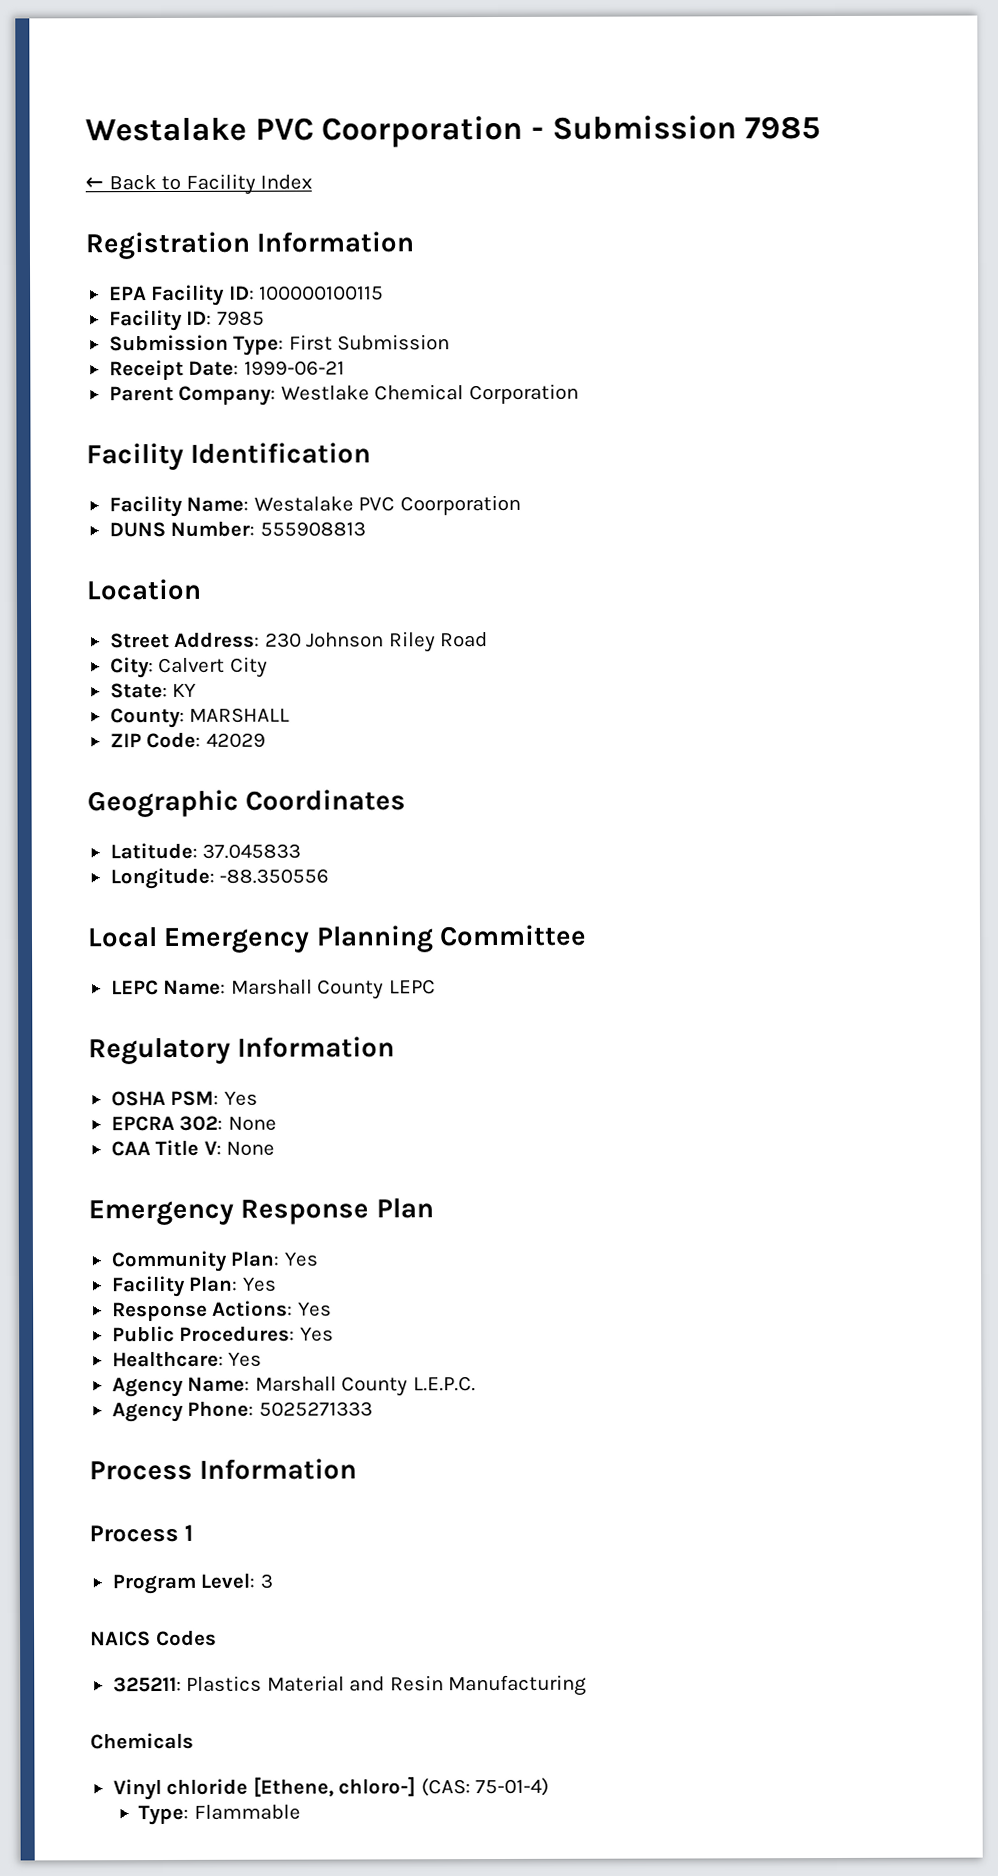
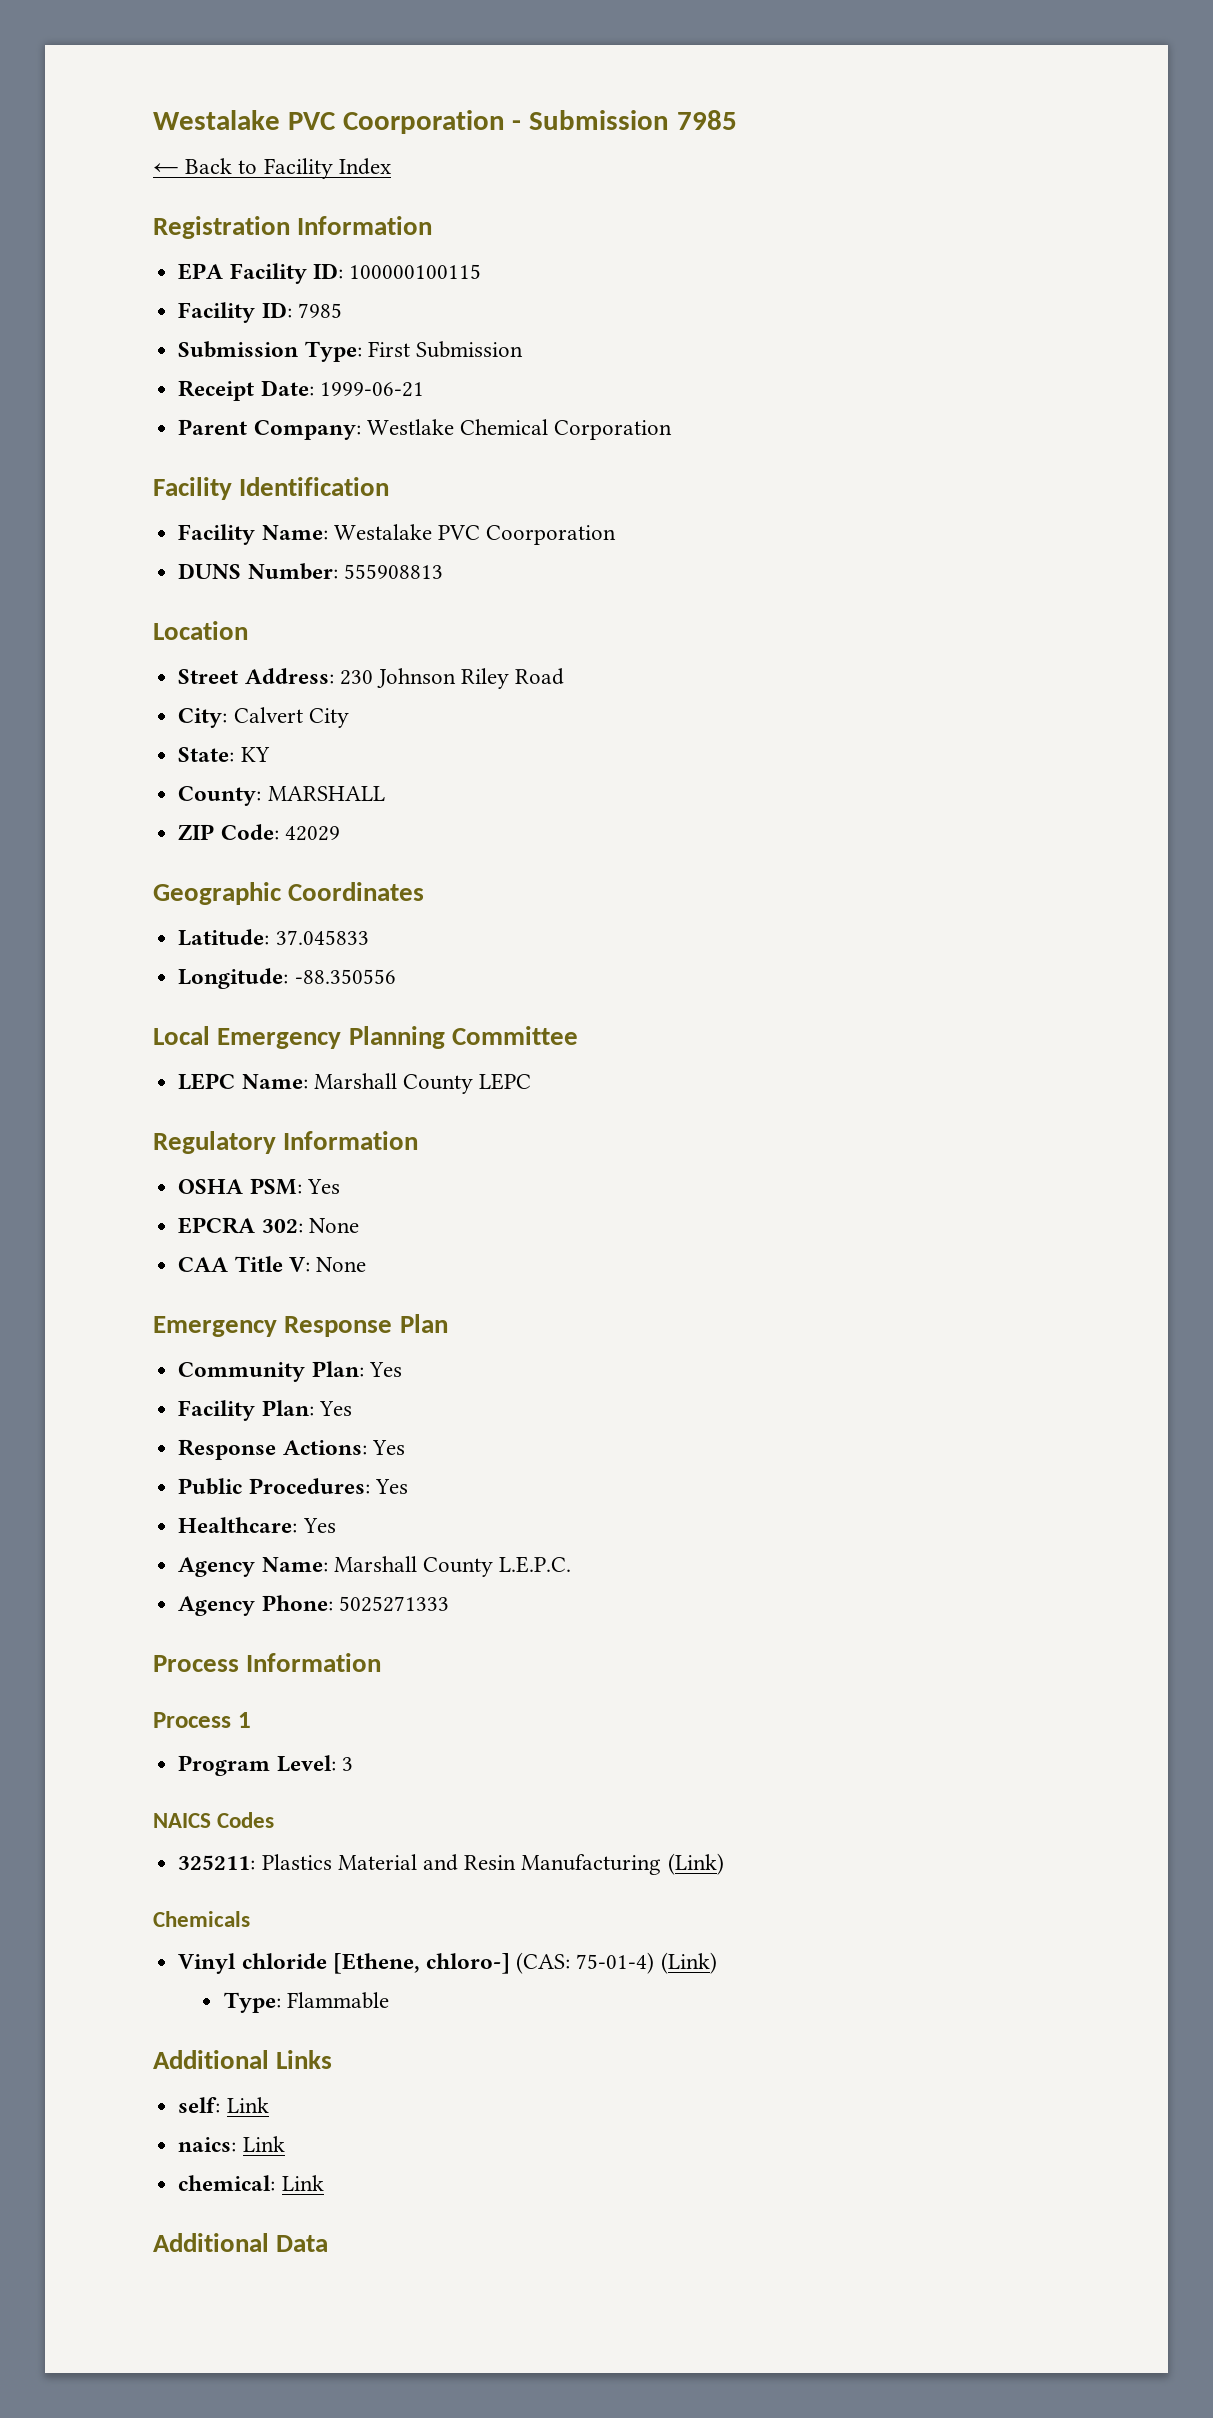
(588, 1685) none -> [667,1853,724,1875] (Link)
(550, 1787) none -> [660,1952,717,1974] (Link)
(301, 1812) none -> [153,2050,333,2069] [178,2097,269,2113] [178,2136,285,2152] [178,2175,324,2191] [153,2233,329,2252] // Additional Links // self: Link // naics: Link // chemical: Link // Additional Data

